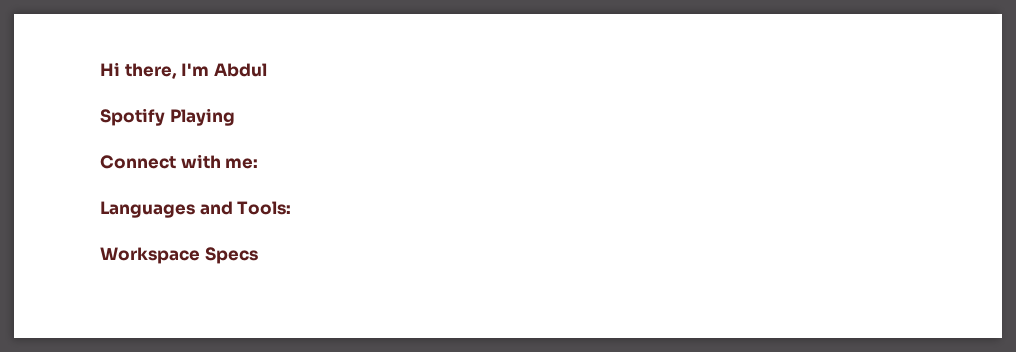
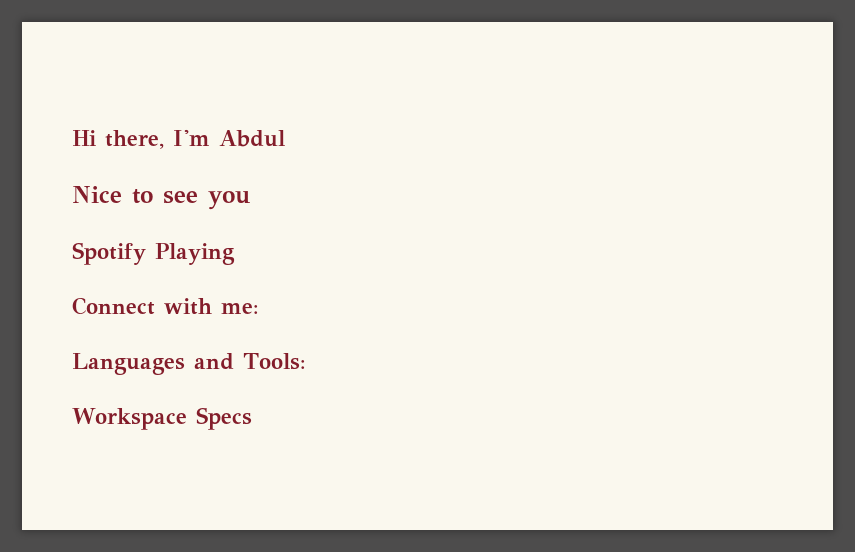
(267, 70) none -> [72,186,251,210] // Nice to see you

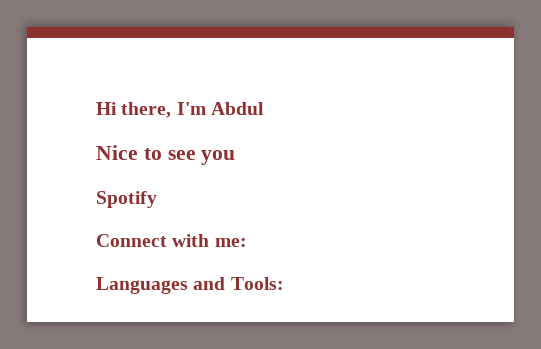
[155,243,235,265] Playing -> (157, 199) none
[72,407,252,430] // Workspace Specs -> (284, 283) none

